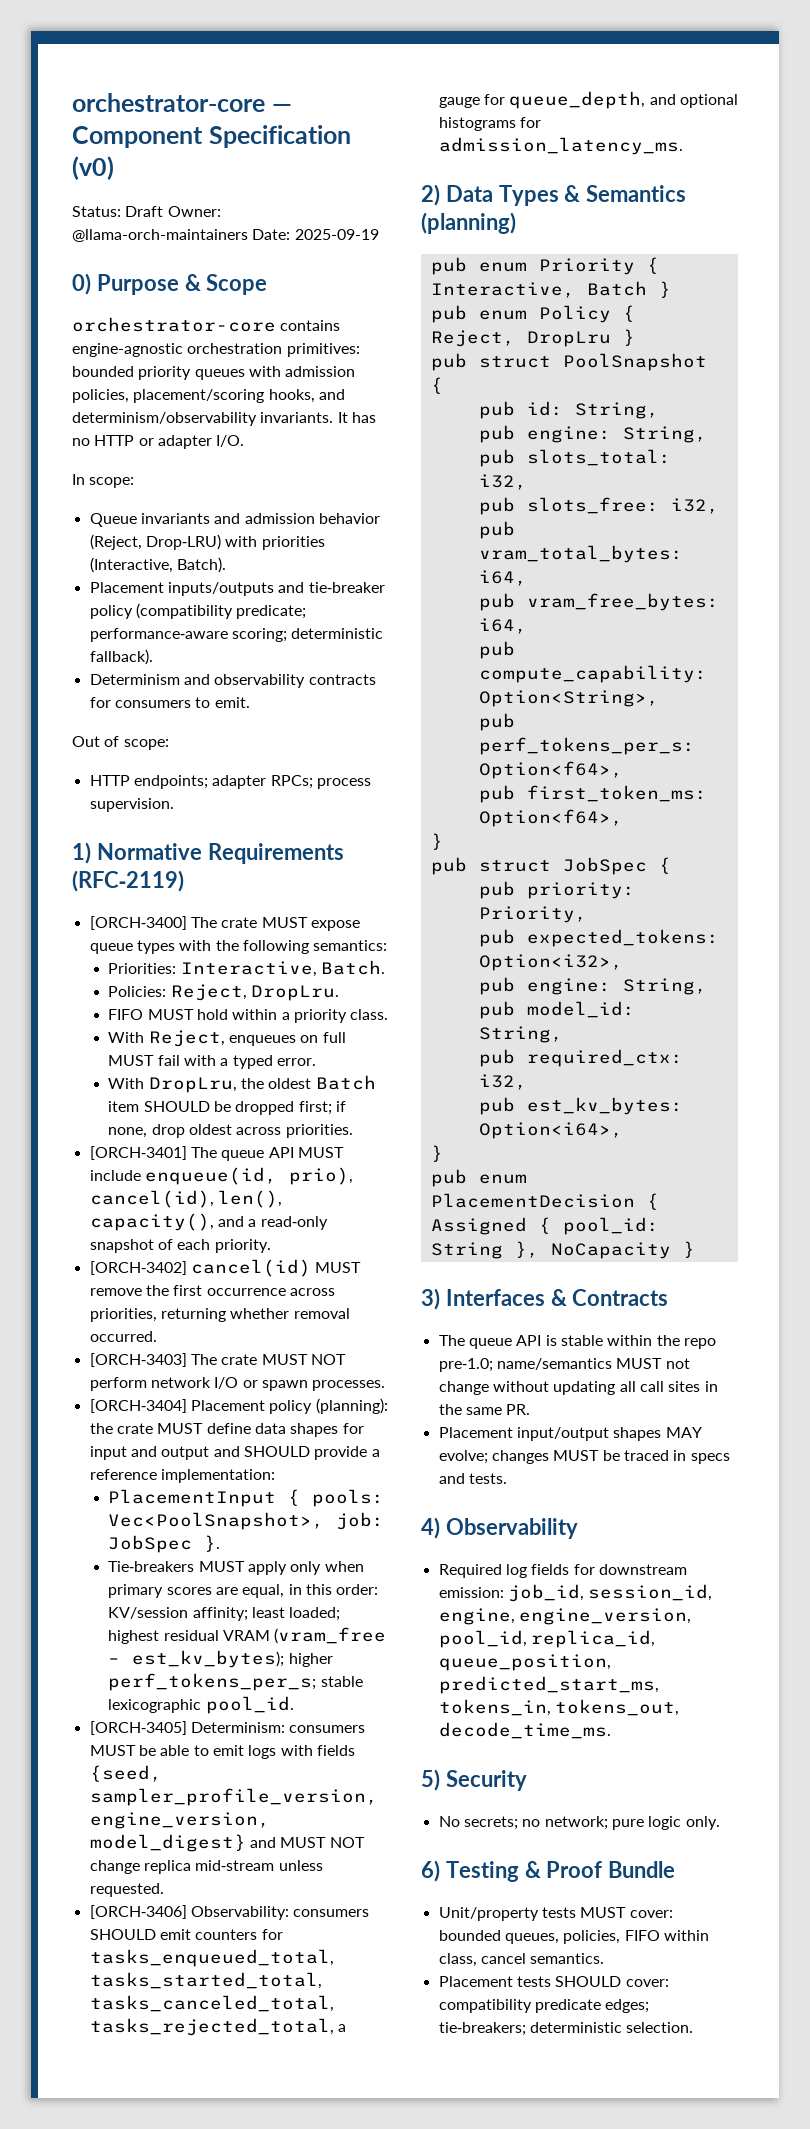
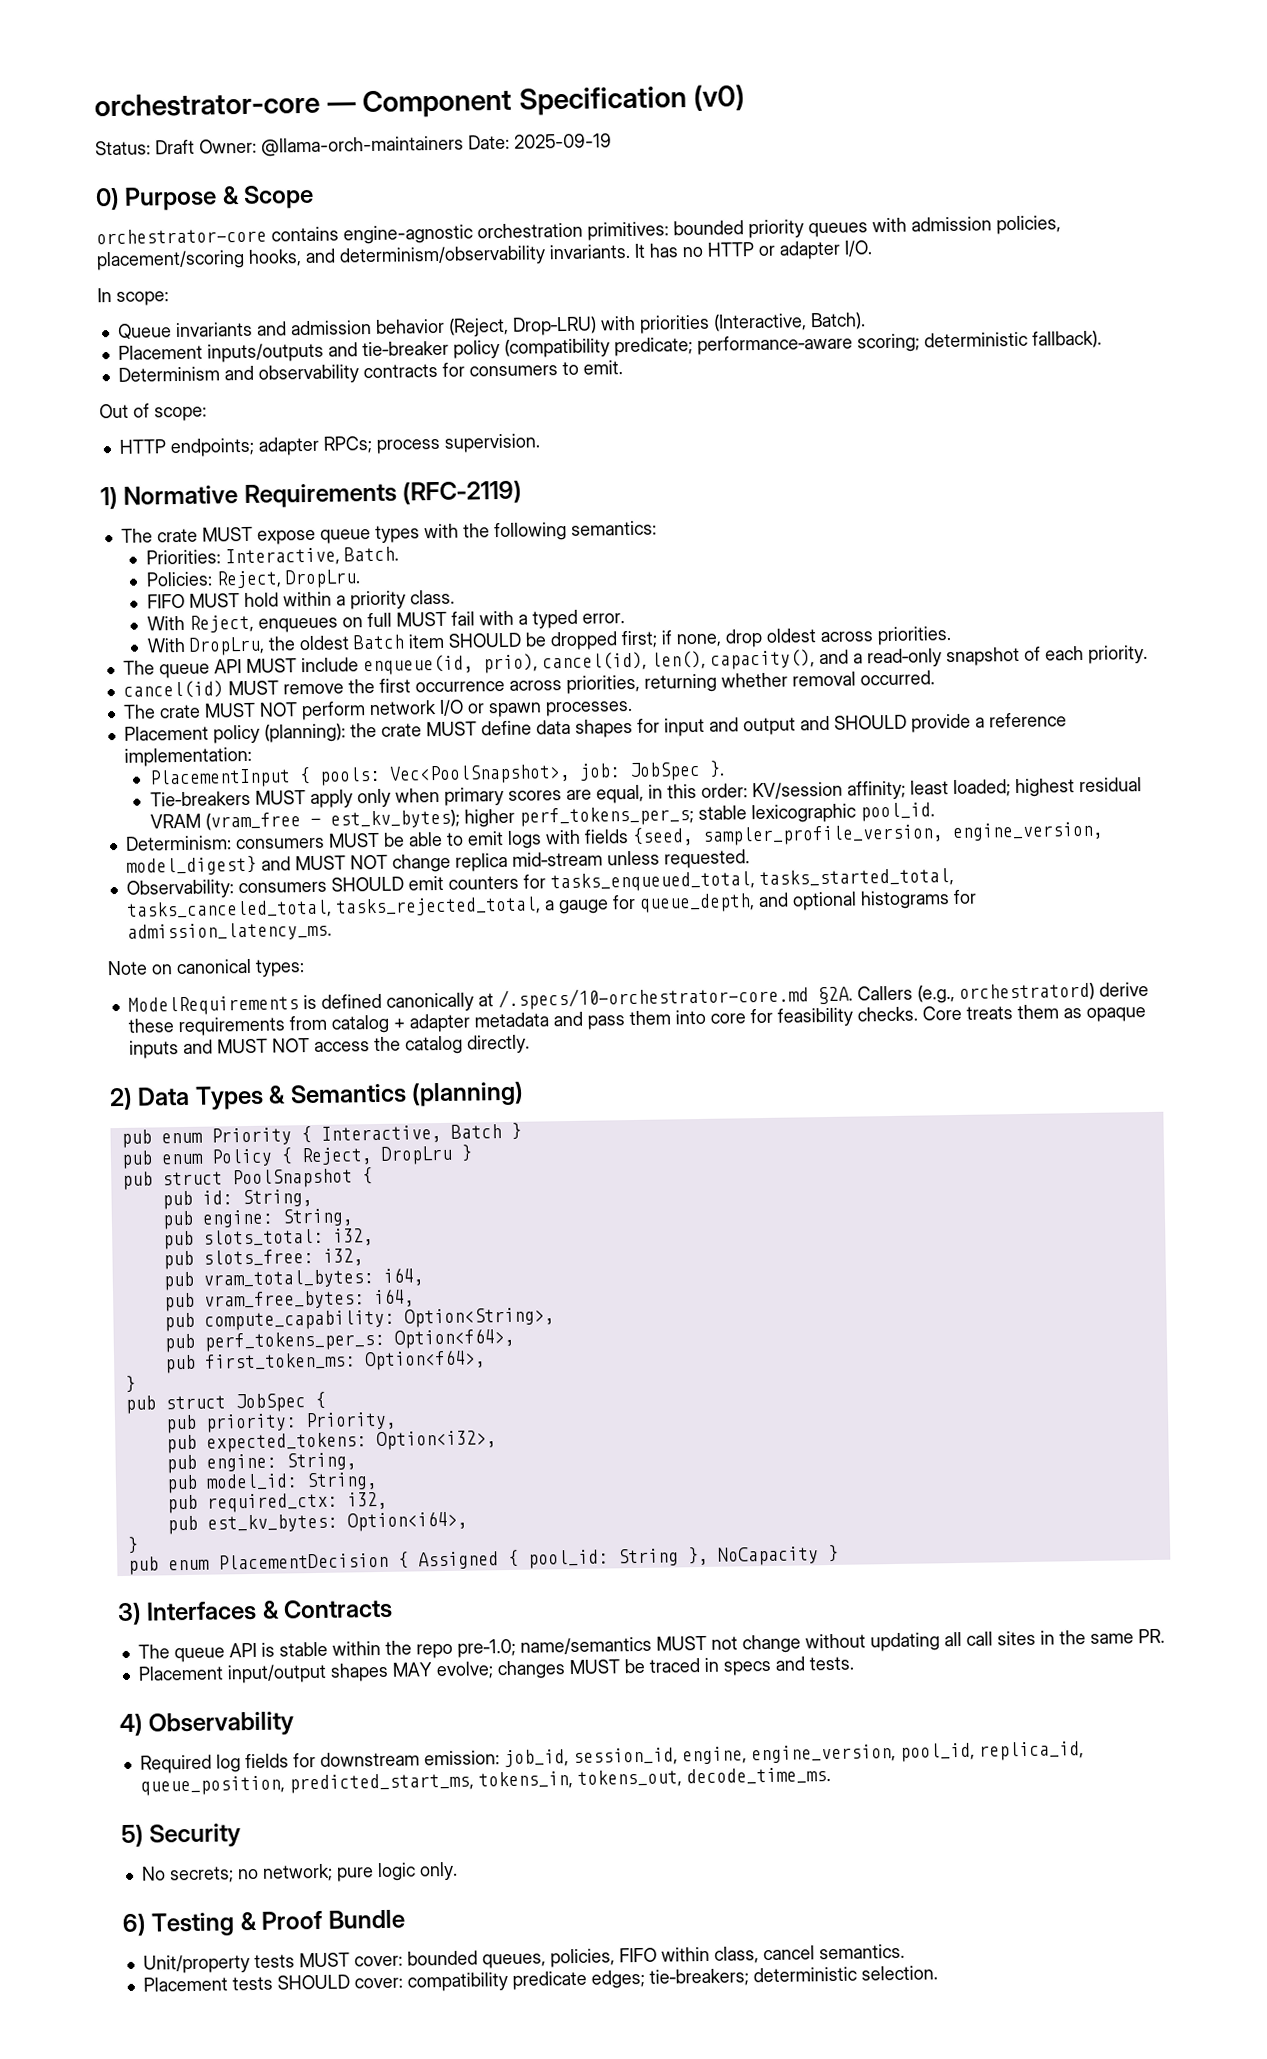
[89,916,187,930] [ORCH‑3400] -> (523, 492) none
[89,1146,187,1160] [ORCH‑3401] -> (952, 636) none
[89,1261,187,1275] [ORCH‑3402] -> (1148, 654) none
[89,1353,187,1367] [ORCH‑3403] -> (935, 678) none
[89,1399,187,1413] [ORCH‑3404] -> (633, 708) none
[89,1721,187,1735] [ORCH‑3405] -> (935, 812) none
[89,1905,187,1919] [ORCH‑3406] -> (750, 859) none
(683, 146) none -> [107,958,305,977] [127,981,1149,1016] [127,1004,1146,1037] [128,1034,530,1059] // Note on canonical types: // ModelRequirements is defined canonically at /.specs/10-orchestrator-core.md §2A. Callers (e.g., orchestratord) derive these requirements from catalog + adapter metadata and pass them into core for feasibility checks. Core treats them as opaque inputs and MUST NOT access the catalog directly.

